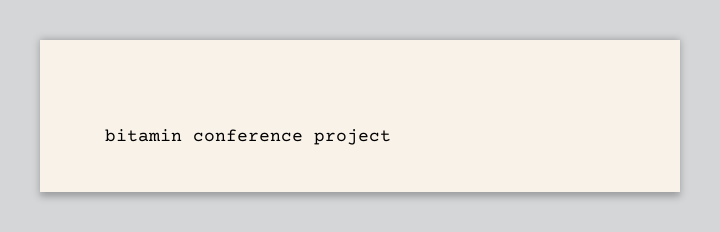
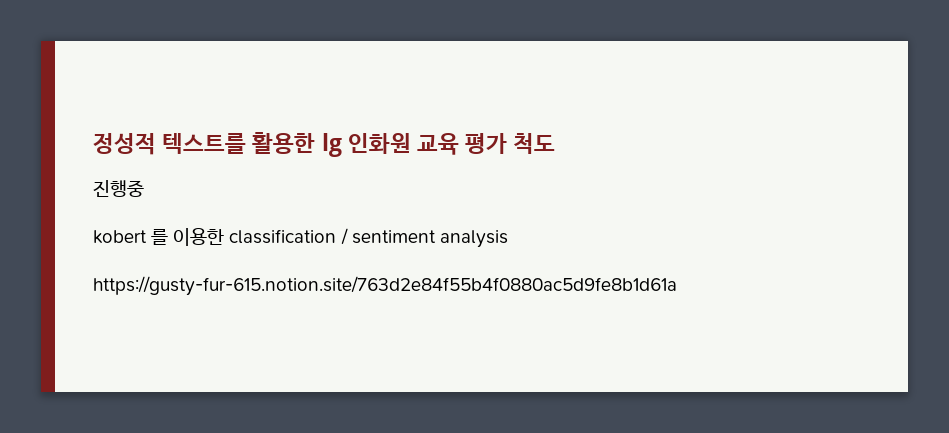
[105,129,391,145] bitamin conference project -> [93,132,556,157] [93,180,144,197] [93,228,508,248] [93,276,677,296] 정성적 텍스트를 활용한 lg 인화원 교육 평가 척도 // 진행중 // kobert 를 이용한 classification / sentiment analysis // https://gusty-fur-615.notion.site/763d2e84f55b4f0880ac5d9fe8b1d61a

